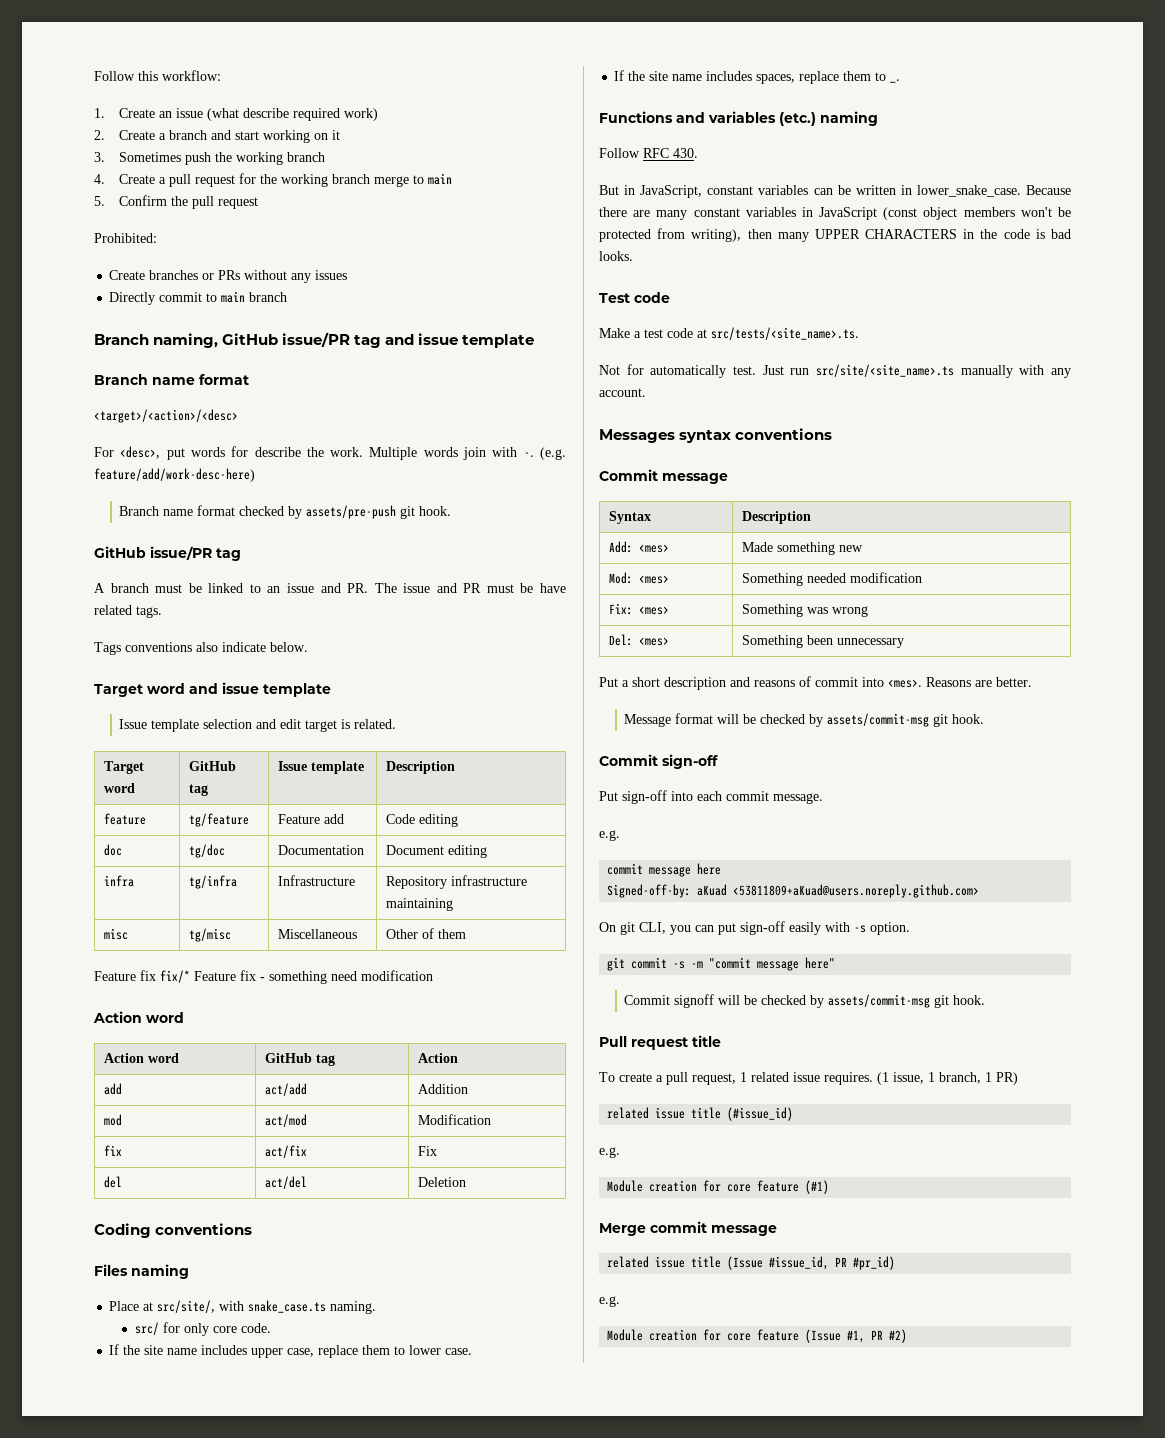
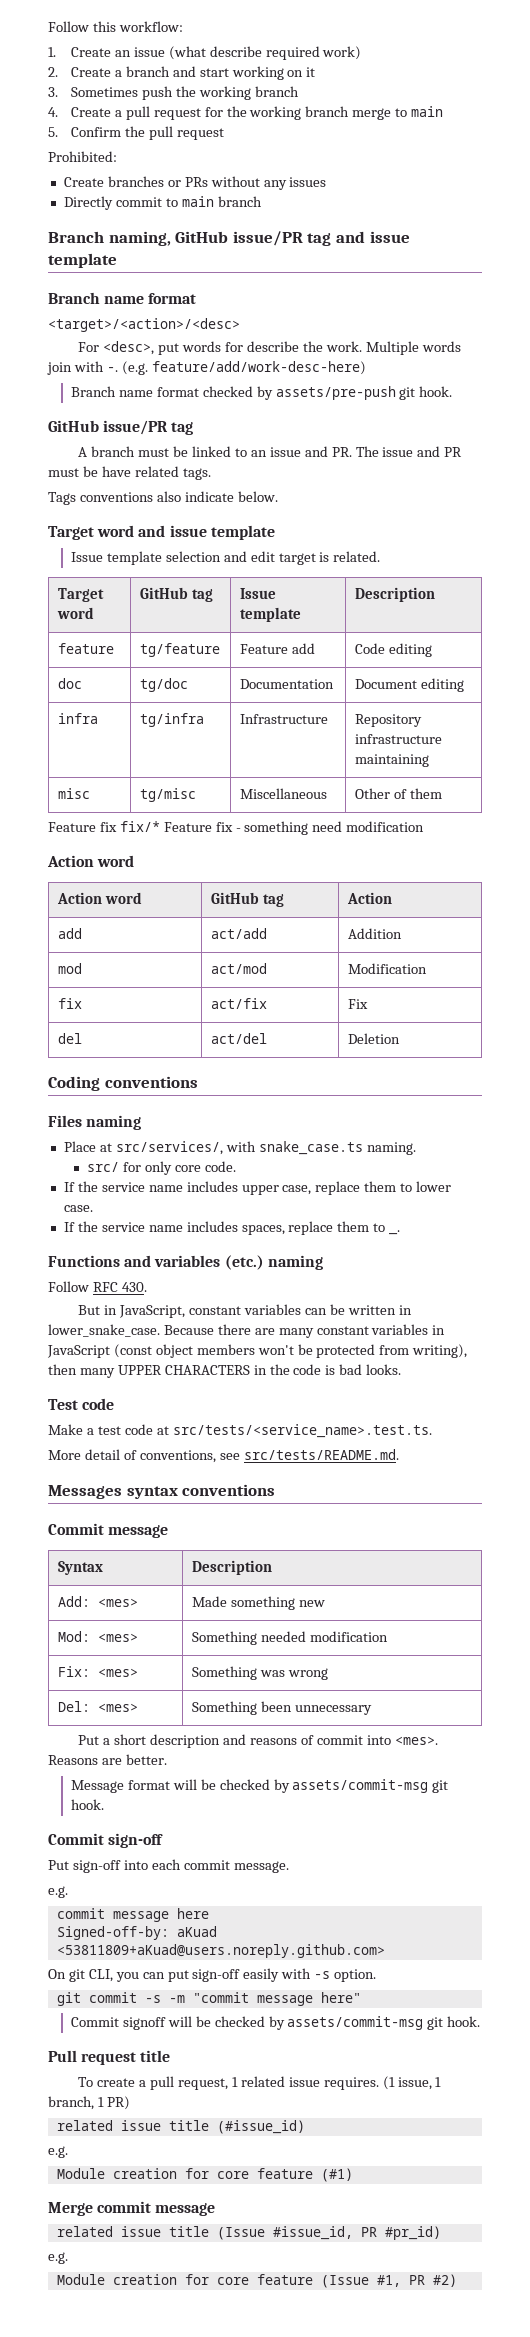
[157,1300,216,1313] src/site/, -> [115,1141,223,1155] src/services/,
[144,1345,164,1355] site -> [101,1182,145,1192] service
[649,71,669,81] site -> [101,1222,145,1232] service
[711,327,859,340] [599,364,1071,378] [599,388,646,397] src/tests/<site_name>.ts. // Not for automatically test. Just run src/site/<site_name>.ts manually with any account. -> [172,1424,432,1438] [48,1449,399,1463] src/tests/<service_name>.test.ts. // More detail of conventions, see src/tests/README.md.

